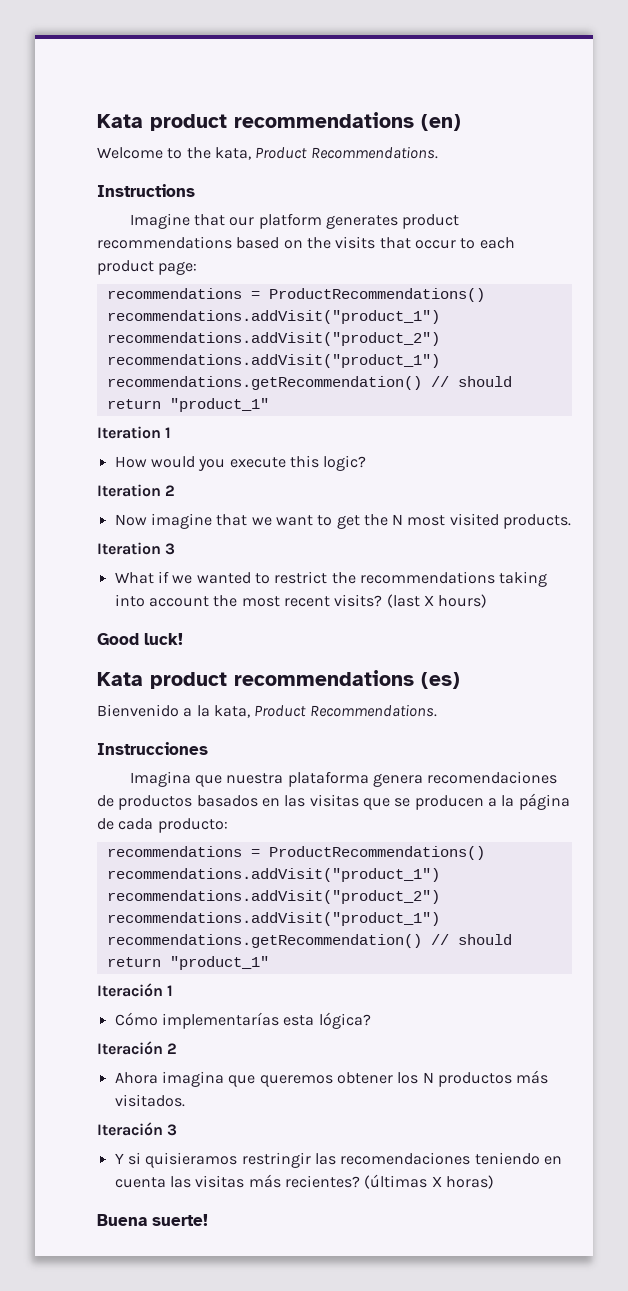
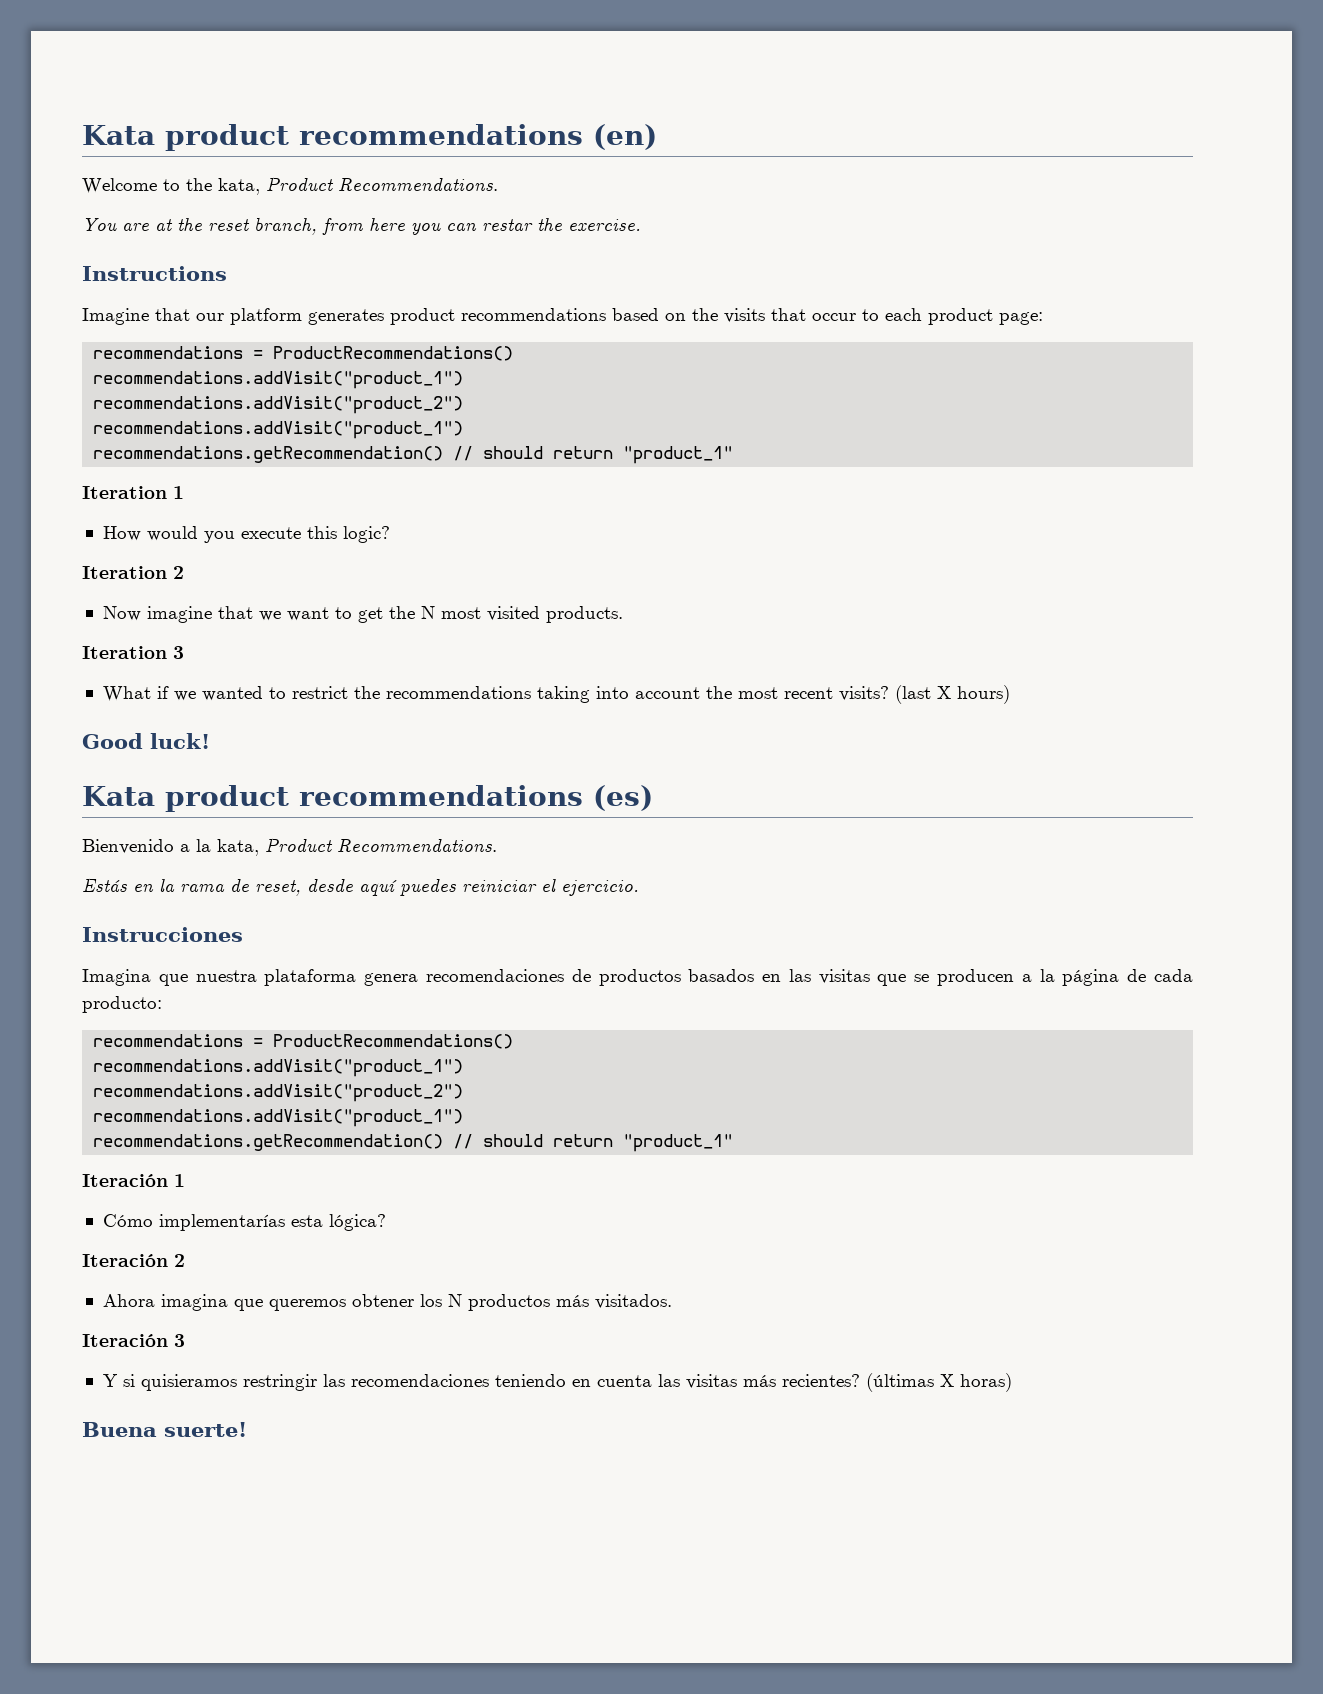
(438, 152) none -> [82,217,641,235] // You are at the reset branch, from here you can restar the exercise.
(437, 710) none -> [82,878,639,896] // Estás en la rama de reset, desde aquí puedes reiniciar el ejercicio.

